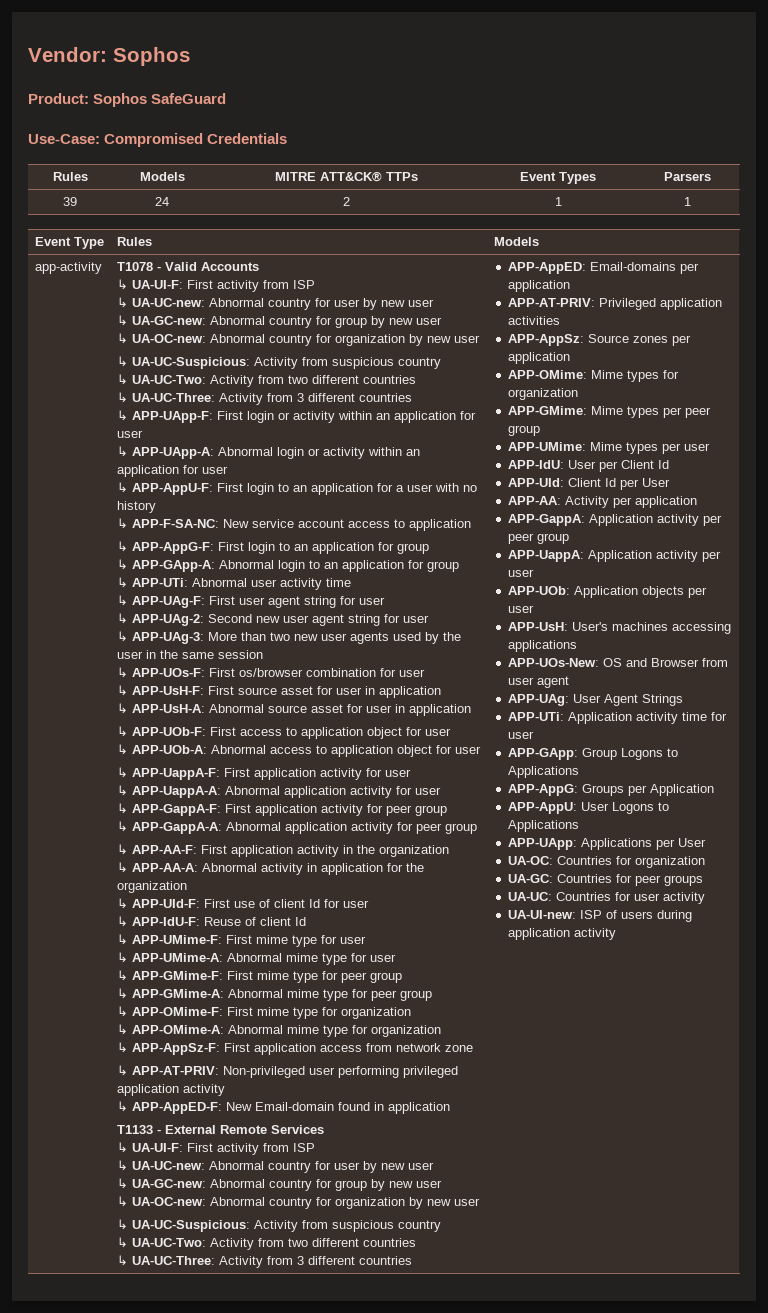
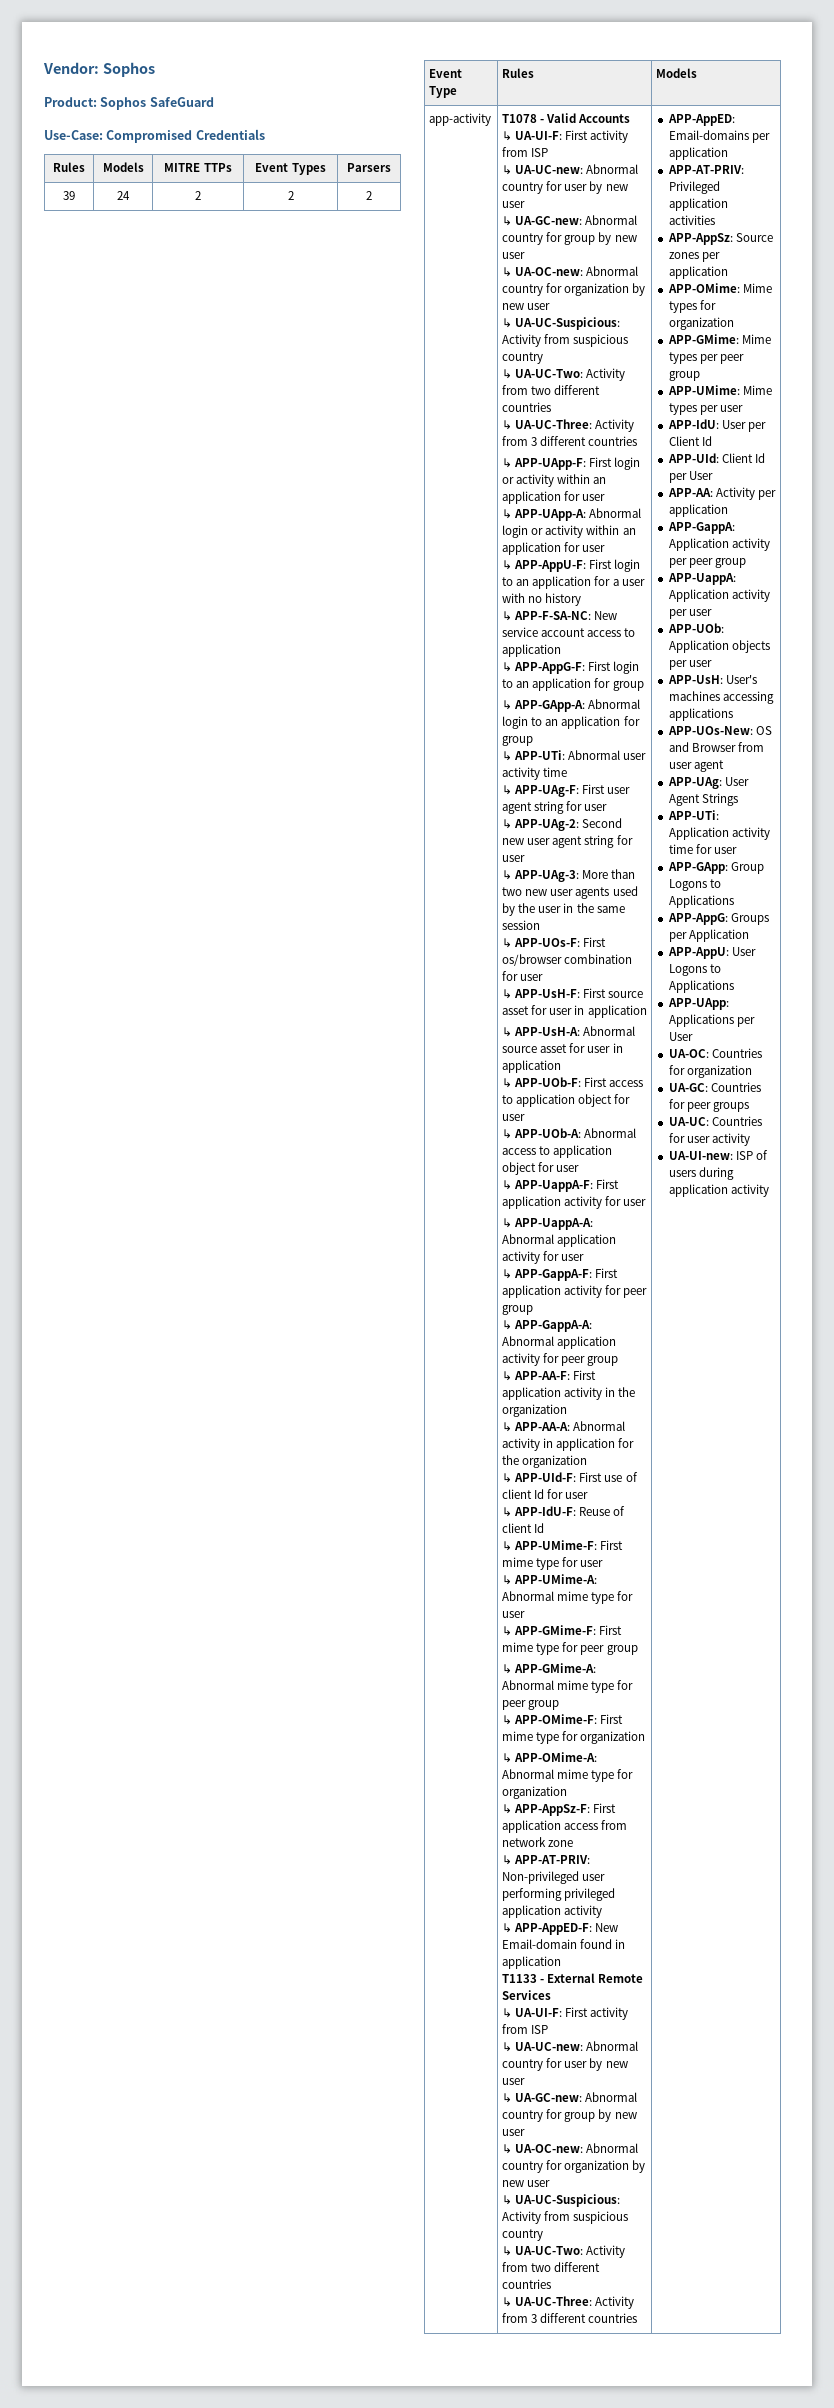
[319,171,382,182] ATT&CK® -> (201, 167) none
[554,197,562,206] [684,197,691,206] 1 | 1 -> [287,191,294,200] [366,191,372,200] 2 | 2

